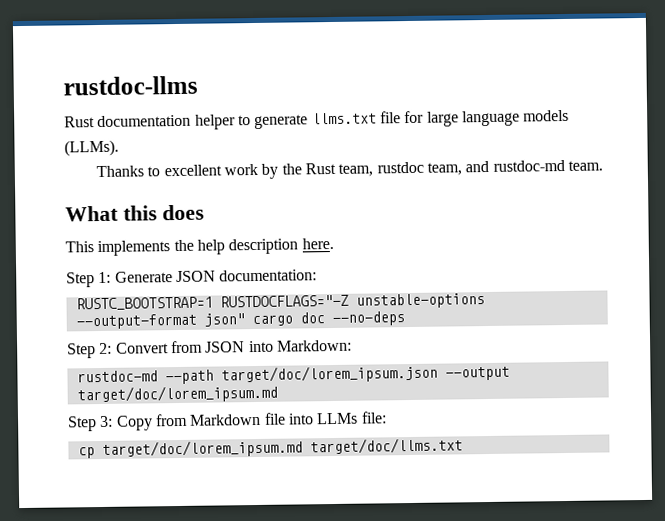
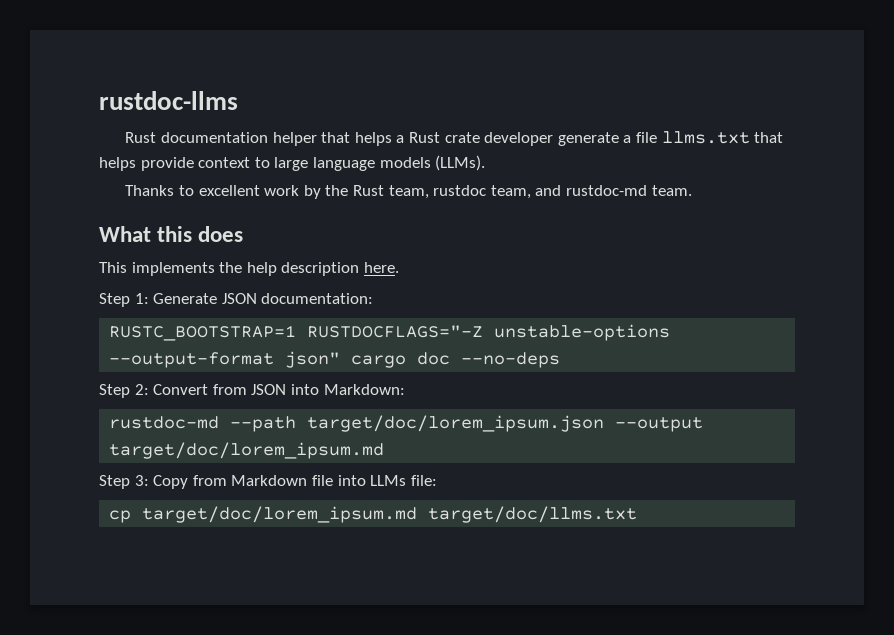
[237,110,425,129] to generate llms.txt file for -> [321,131,784,146] [99,157,270,171] that helps a Rust crate developer generate a file llms.txt that helps provide context to

